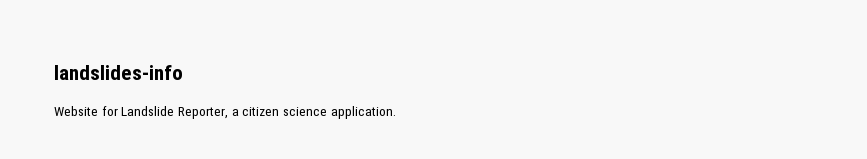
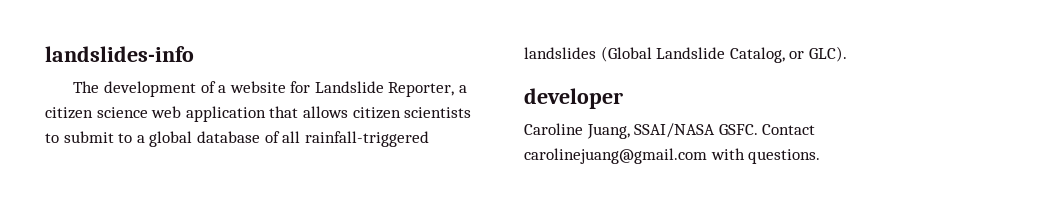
[54,106,98,116] Website -> [73,81,286,97] The development of a website
[330,106,396,119] application. -> [151,106,472,122] [45,131,429,147] [524,46,847,63] [524,88,623,109] [524,123,816,139] [524,148,821,164] web application that allows citizen scientists to submit to a global database of all rainfall-triggered landslides (Global Landslide Catalog, or GLC). // developer // Caroline Juang, SSAI/NASA GSFC. Contact carolinejuang@gmail.com with questions.

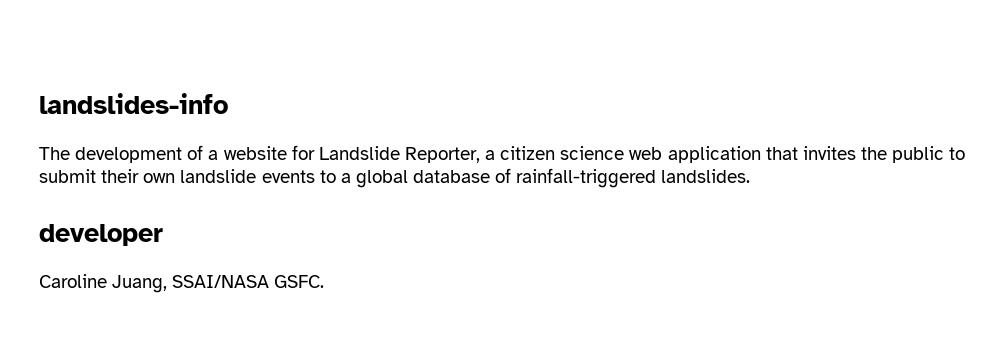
[302,106,472,119] [45,131,114,143] allows citizen scientists to submit -> [802,146,966,163] [39,169,315,183] invites the public to submit their own landslide events
[282,131,429,147] [524,46,847,63] all rainfall-triggered landslides (Global Landslide Catalog, or GLC). -> [516,168,751,188] rainfall-triggered landslides.
[762,124,816,135] [524,148,821,164] Contact carolinejuang@gmail.com with questions. -> (325, 281) none

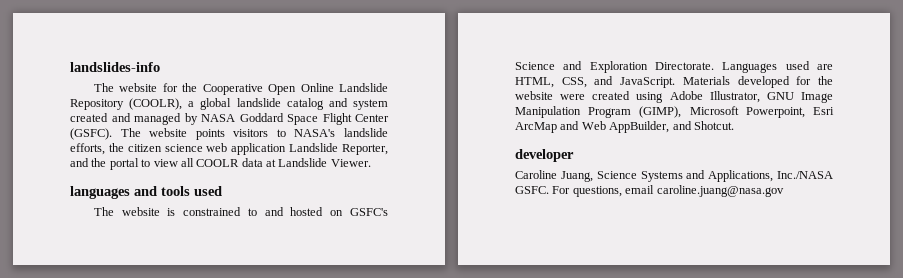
[75,145,966,163] [39,168,751,188] [39,224,163,246] [39,274,325,293] development of a website for Landslide Reporter, a citizen science web application that invites the public to submit their own landslide events to a global database of rainfall-triggered landslides. // developer // Caroline Juang, SSAI/NASA GSFC. -> [119,83,388,95] [70,98,388,110] [70,113,389,125] [70,128,388,140] [70,143,388,155] [70,158,371,170] [70,186,222,199] [93,207,389,216] [515,61,833,73] [515,76,833,88] [515,91,833,103] [515,106,834,118] [515,121,734,133] [515,149,574,162] [515,170,833,182] [515,185,784,197] website for the Cooperative Open Online Landslide Repository (COOLR), a global landslide catalog and system created and managed by NASA Goddard Space Flight Center (GSFC). The website points visitors to NASA's landslide efforts, the citizen science web application Landslide Reporter, and the portal to view all COOLR data at Landslide Viewer. // languages and tools used // The website is constrained to and hosted on GSFC's Science and Exploration Directorate. Languages used are HTML, CSS, and JavaScript. Materials developed for the website were created using Adobe Illustrator, GNU Image Manipulation Program (GIMP), Microsoft Powerpoint, Esri ArcMap and Web AppBuilder, and Shotcut. // developer // Caroline Juang, Science Systems and Applications, Inc./NASA GSFC. For questions, email caroline.juang@nasa.gov

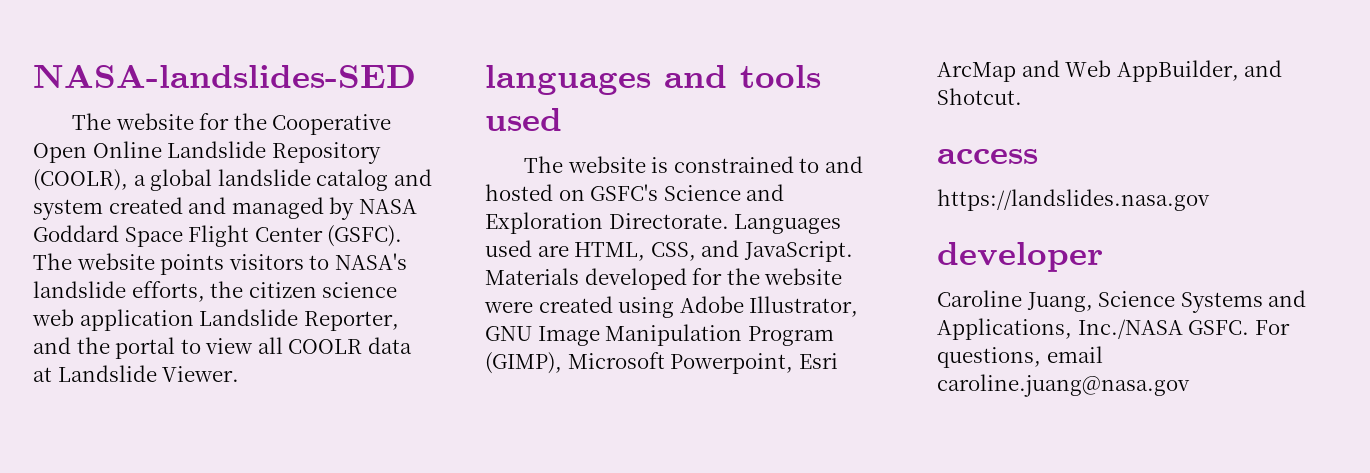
[70,62,160,72] landslides-info -> [33,65,416,88] NASA-landslides-SED
(734, 125) none -> [937,149,1038,164] [937,189,1210,211] // access // https://landslides.nasa.gov

